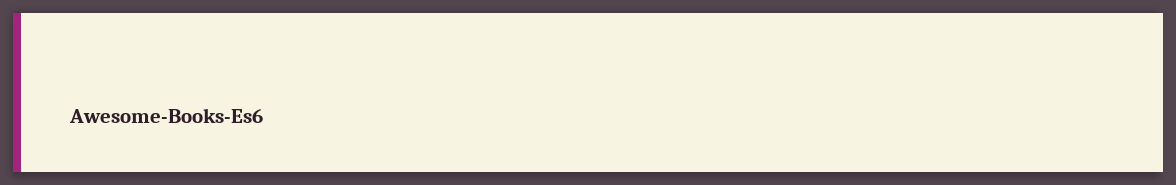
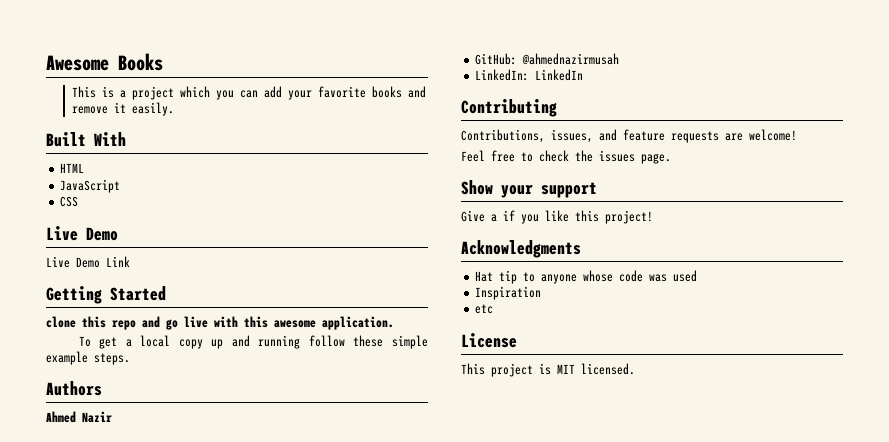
[69,108,263,123] Awesome-Books-Es6 -> [46,53,163,71] [71,86,426,100] [71,102,174,116] [46,132,126,147] [60,163,85,173] [60,179,121,193] [60,196,79,207] [46,226,118,241] [46,256,130,268] [46,286,166,304] [46,316,394,330] [78,335,428,349] [46,351,130,365] [46,381,102,396] [46,411,112,423] [475,53,620,65] [475,69,584,81] [461,99,557,117] [461,129,797,143] [461,150,671,164] [461,180,597,198] [461,210,653,224] [461,240,581,258] [475,270,698,284] [475,286,542,300] [475,304,494,314] [461,333,517,348] [461,363,635,377] Awesome Books // This is a project which you can add your favorite books and remove it easily. // Built With // HTML // JavaScript // CSS // Live Demo // Live Demo Link // Getting Started // clone this repo and go live with this awesome application. // To get a local copy up and running follow these simple example steps. // Authors // Ahmed Nazir // GitHub: @ahmednazirmusah // LinkedIn: LinkedIn // Contributing // Contributions, issues, and feature requests are welcome! // Feel free to check the issues page. // Show your support // Give a if you like this project! // Acknowledgments // Hat tip to anyone whose code was used // Inspiration // etc // License // This project is MIT licensed.

